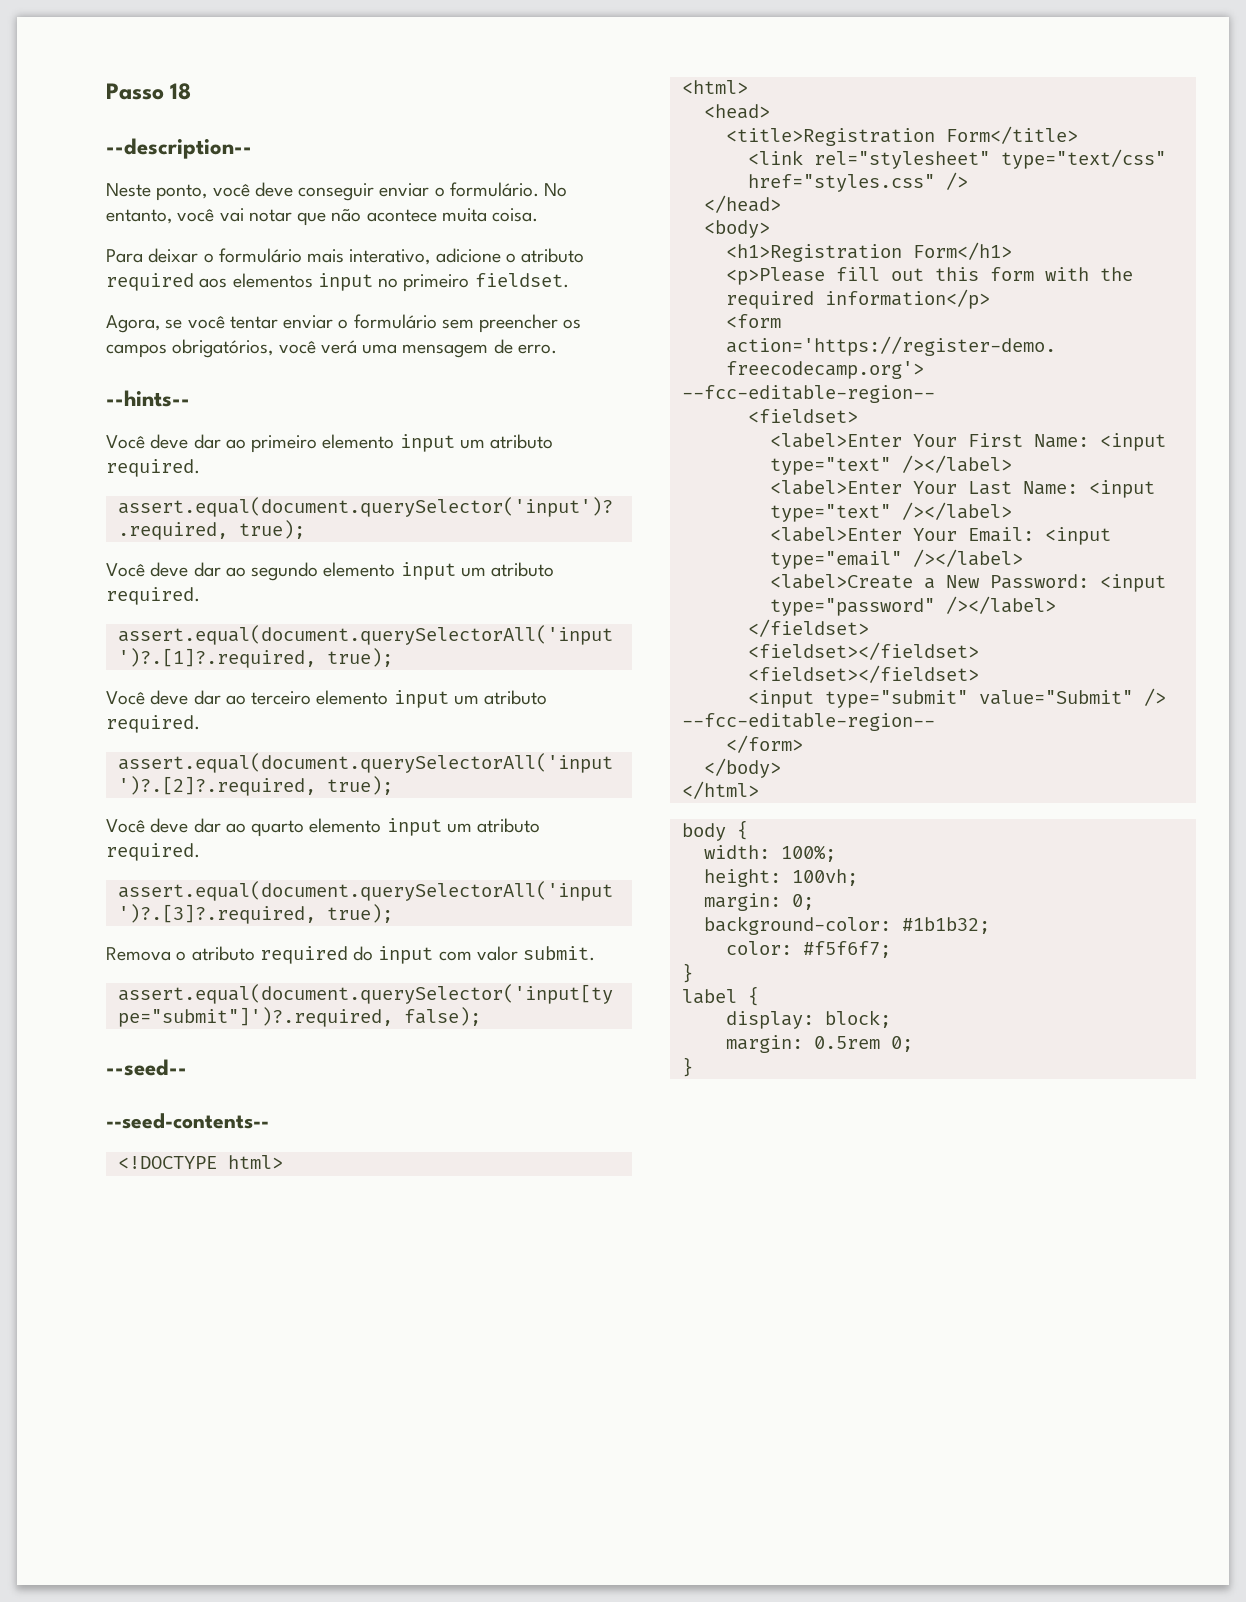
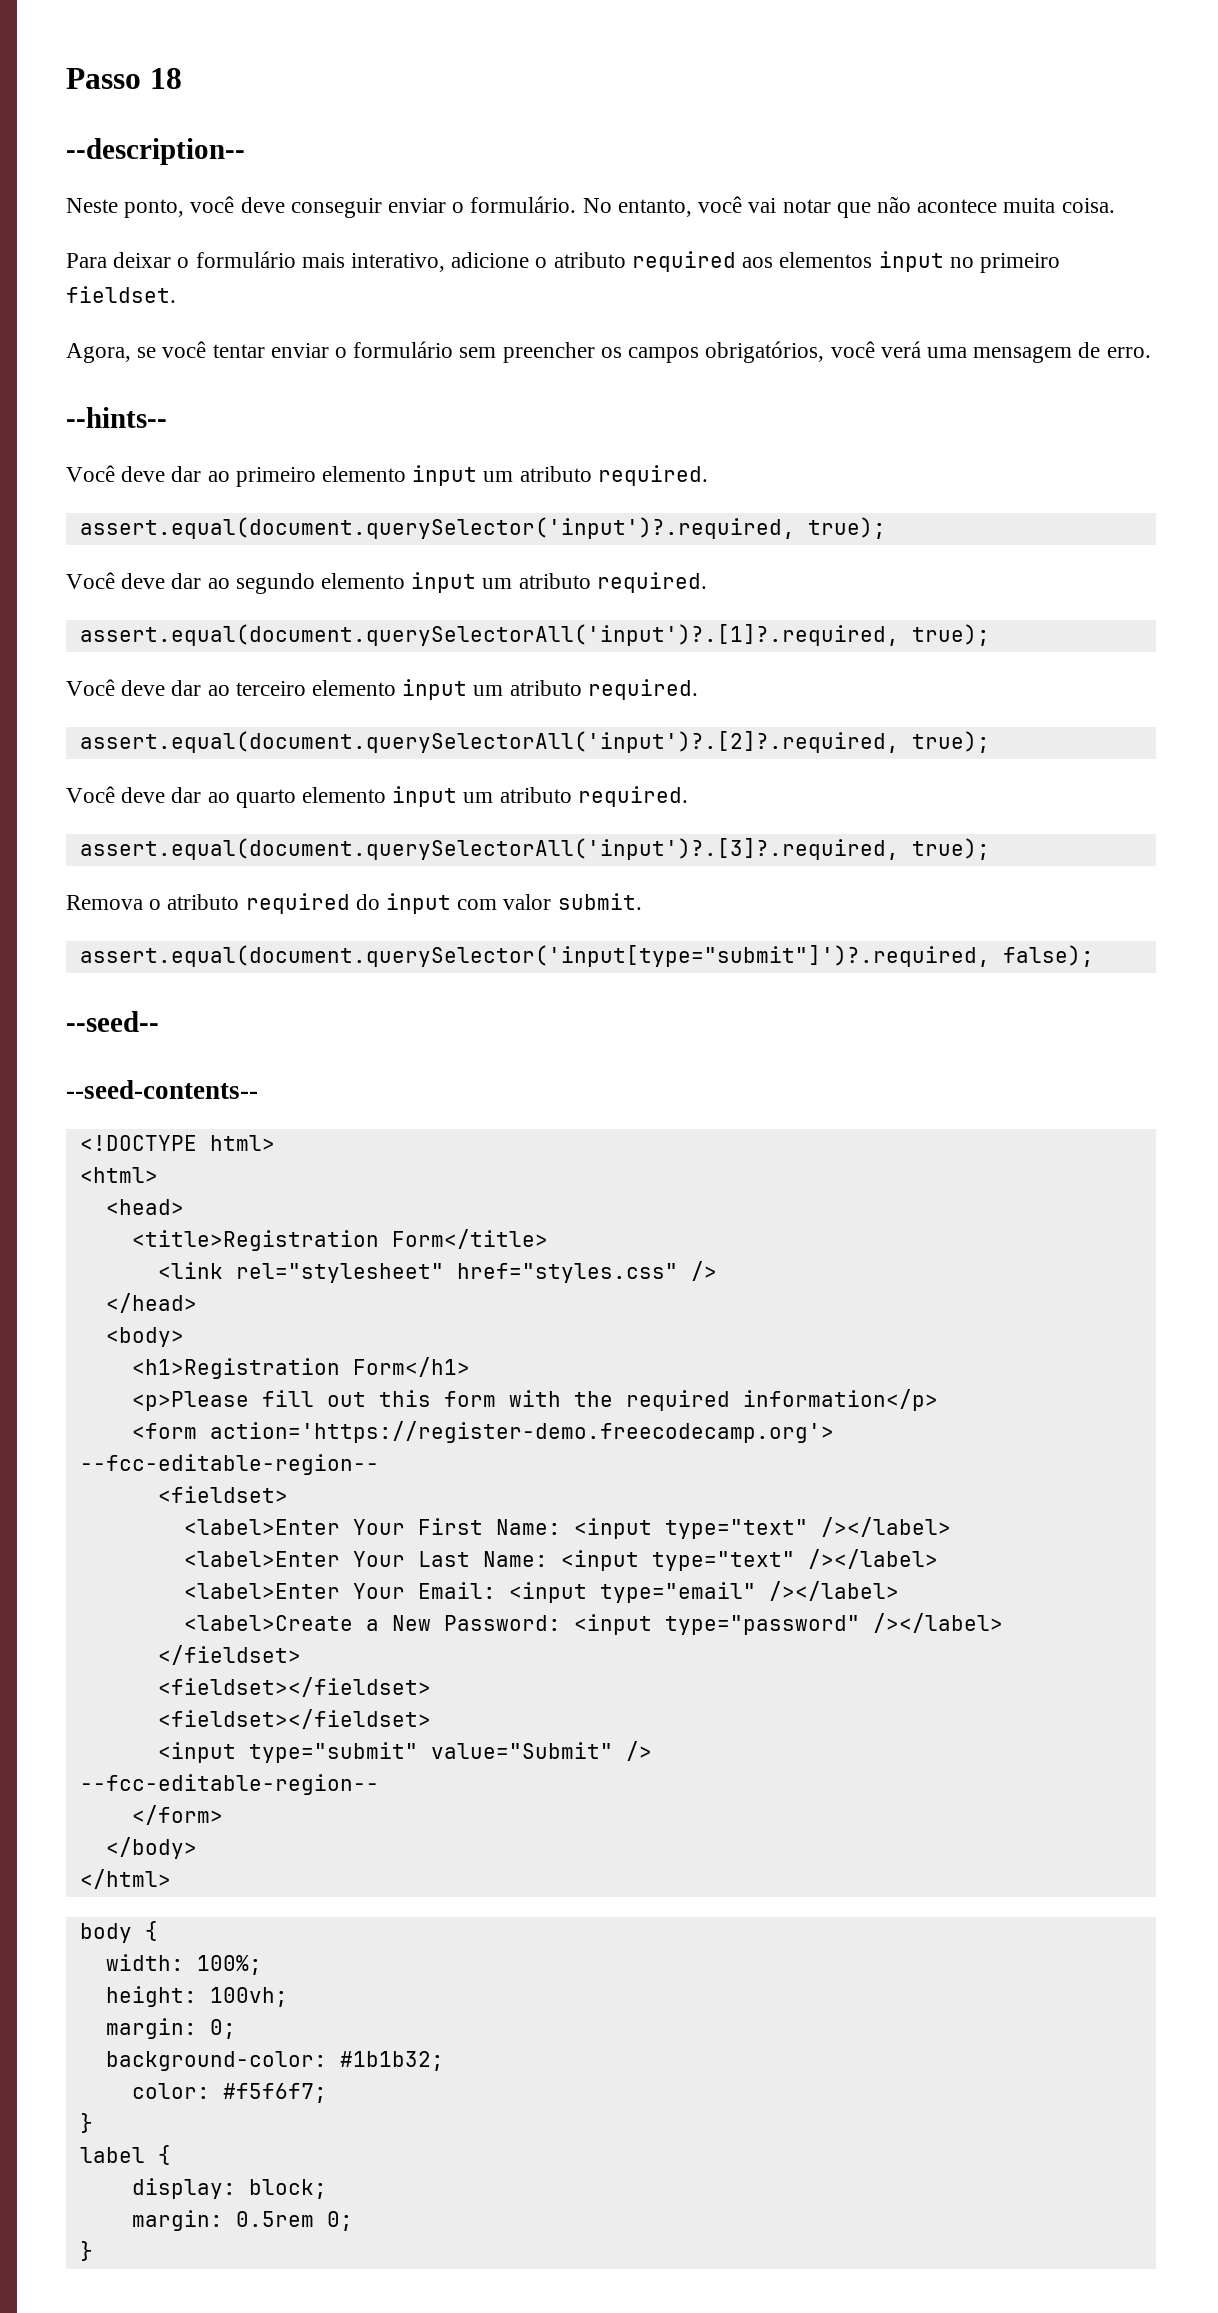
[1000,149,1166,169] type="text/css" -> (444, 1273) none

